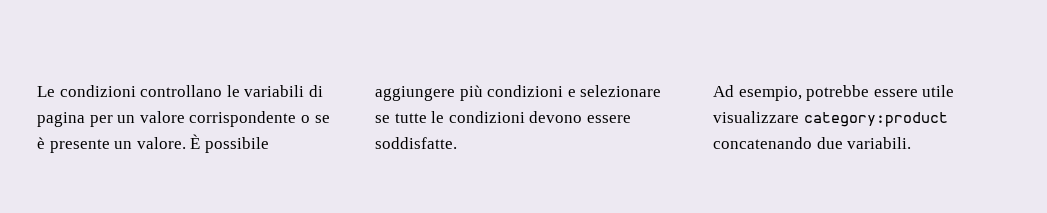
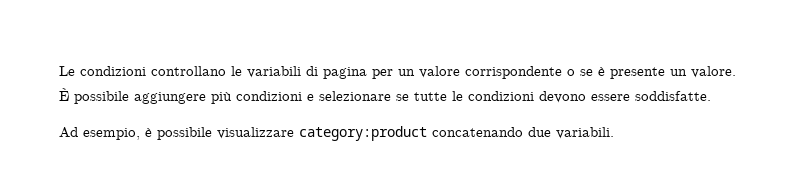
[806,85,955,101] potrebbe essere utile -> [145,127,212,140] è possibile

